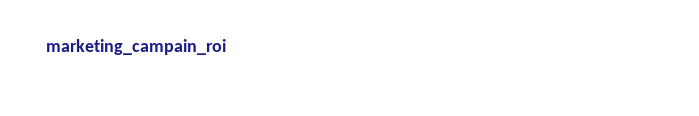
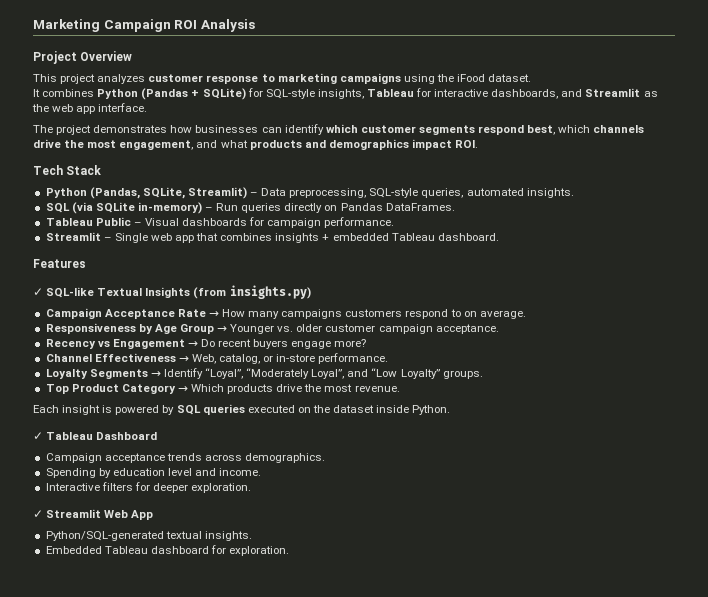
[46,39,226,55] marketing_campain_roi -> [33,19,255,32] [33,51,133,64] [33,73,532,84] [33,88,658,100] [32,103,148,114] [33,124,645,135] [33,139,479,150] [33,165,102,175] [45,187,574,199] [45,202,455,214] [45,217,395,228] [45,232,499,243] [33,259,86,268] [33,285,311,299] [45,308,526,319] [45,323,499,334] [45,339,367,349] [45,353,389,364] [45,368,483,379] [45,384,400,394] [33,404,451,415] [33,432,158,440] [45,453,326,463] [45,468,262,478] [45,482,252,493] [33,509,154,520] [45,531,252,541] [45,545,290,556] Marketing Campaign ROI Analysis // Project Overview // This project analyzes customer response to marketing campaigns using the iFood dataset. // It combines Python (Pandas + SQLite) for SQL-style insights, Tableau for interactive dashboards, and Streamlit as the web app interface. // The project demonstrates how businesses can identify which customer segments respond best, which channels drive the most engagement, and what products and demographics impact ROI. // Tech Stack // Python (Pandas, SQLite, Streamlit) – Data preprocessing, SQL-style queries, automated insights. // SQL (via SQLite in-memory) – Run queries directly on Pandas DataFrames. // Tableau Public – Visual dashboards for campaign performance. // Streamlit – Single web app that combines insights + embedded Tableau dashboard. // Features // ✓ SQL-like Textual Insights (from insights.py) // Campaign Acceptance Rate → How many campaigns customers respond to on average. // Responsiveness by Age Group → Younger vs. older customer campaign acceptance. // Recency vs Engagement → Do recent buyers engage more? // Channel Effectiveness → Web, catalog, or in-store performance. // Loyalty Segments → Identify “Loyal”, “Moderately Loyal”, and “Low Loyalty” groups. // Top Product Category → Which products drive the most revenue. // Each insight is powered by SQL queries executed on the dataset inside Python. // ✓ Tableau Dashboard // Campaign acceptance trends across demographics. // Spending by education level and income. // Interactive filters for deeper exploration. // ✓ Streamlit Web App // Python/SQL-generated textual insights. // Embedded Tableau dashboard for exploration.

